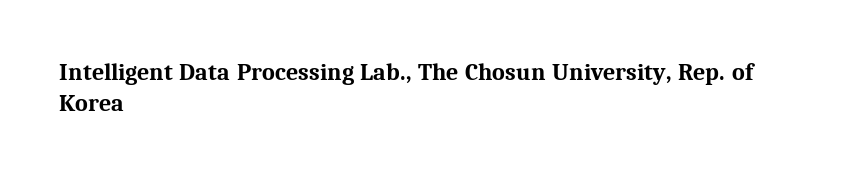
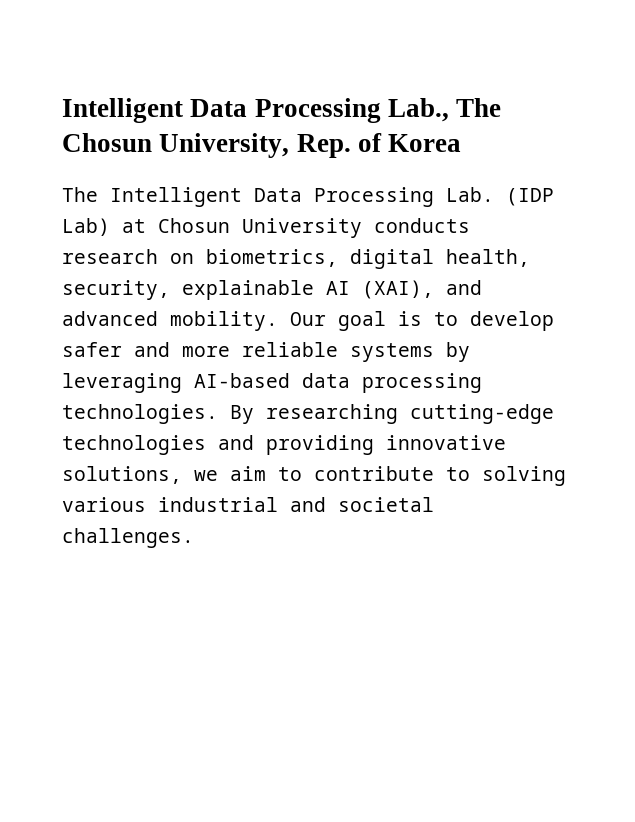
(124, 103) none -> [62,187,554,207] [62,218,470,238] [62,249,530,269] [62,280,482,300] [62,311,554,331] [62,342,470,362] [62,373,482,393] [62,404,554,424] [62,435,506,455] [62,466,566,486] [62,497,434,512] [62,528,194,548] // The Intelligent Data Processing Lab. (IDP Lab) at Chosun University conducts research on biometrics, digital health, security, explainable AI (XAI), and advanced mobility. Our goal is to develop safer and more reliable systems by leveraging AI-based data processing technologies. By researching cutting-edge technologies and providing innovative solutions, we aim to contribute to solving various industrial and societal challenges.

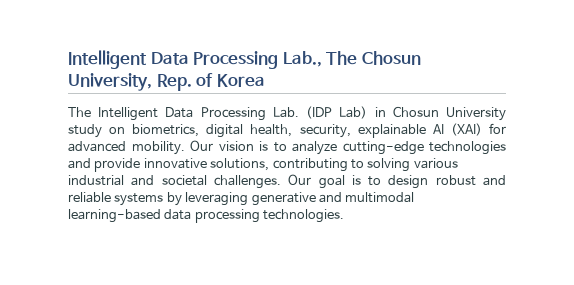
[122,219,146,233] at -> [374,107,386,117] in
[374,218,470,233] [62,249,158,264] conducts research -> [68,124,102,138] study
[362,280,482,299] (XAI), and -> [450,123,506,136] (XAI) for
[338,311,554,331] [62,342,470,362] [62,373,482,393] [62,404,398,424] goal is to develop safer and more reliable systems by leveraging AI-based data processing technologies. By researching -> [218,141,337,155] vision is to analyze
[266,435,374,455] providing -> [94,158,141,172] provide
[194,466,434,481] we aim to contribute -> [272,158,348,172] contributing
(194, 538) none -> [288,174,507,189] [68,192,415,206] [68,209,345,223] Our goal is to design robust and reliable systems by leveraging generative and multimodal learning-based data processing technologies.

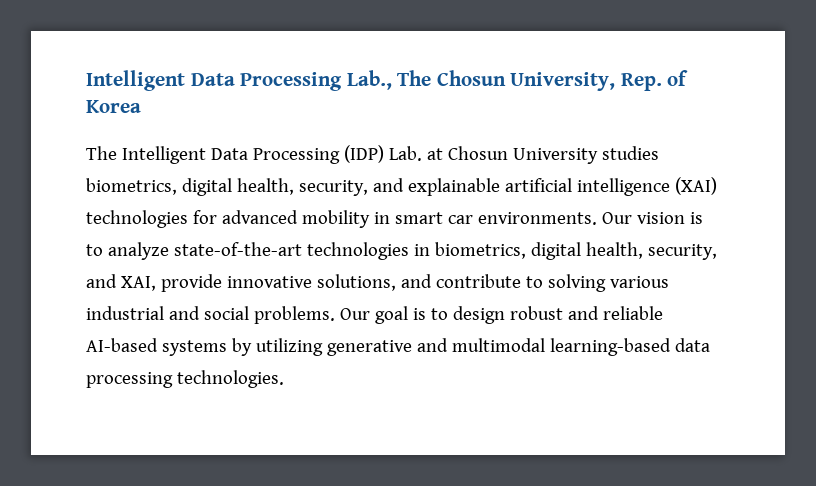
[272,106,507,121] [68,123,506,138] [68,141,185,155] Lab. (IDP Lab) in Chosun University study on biometrics, digital health, security, explainable AI (XAI) for advanced mobility. -> [343,145,659,164] [86,177,717,196] [86,210,597,228] (IDP) Lab. at Chosun University studies biometrics, digital health, security, and explainable artificial intelligence (XAI) technologies for advanced mobility in smart car environments.
[342,141,506,155] [68,158,91,169] cutting-edge technologies and -> [173,242,717,260] [86,274,156,291] state-of-the-art technologies in biometrics, digital health, security, and XAI,
[272,158,348,172] contributing -> [400,274,521,288] and contribute
[161,175,281,189] societal challenges. -> [203,306,335,324] social problems.
(111, 197) none -> [86,338,158,352] AI-based
[185,192,249,206] leveraging -> [255,338,323,356] utilizing

